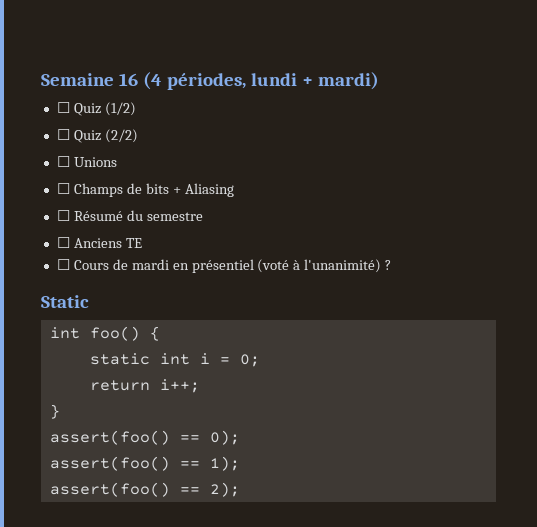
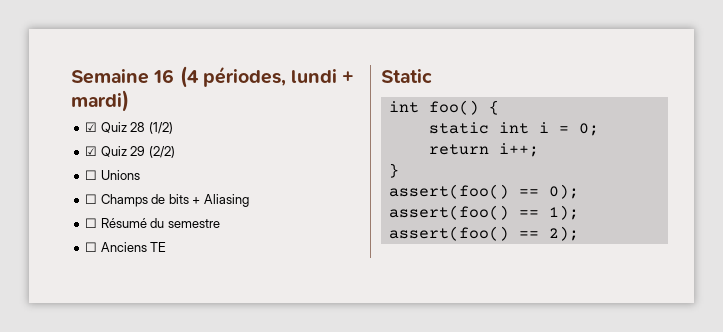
[56,102,136,116] [56,129,101,143] ☐ Quiz (1/2) // ☐ Quiz -> [85,122,173,134] [85,146,146,157] ☑ Quiz 28 (1/2) // ☑ Quiz 29
[56,259,392,273] // ☐ Cours de mardi en présentiel (voté à l'unanimité) ? -> (167, 247) none

